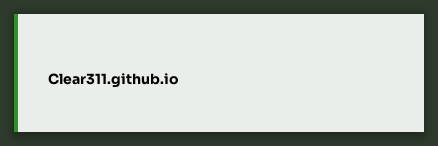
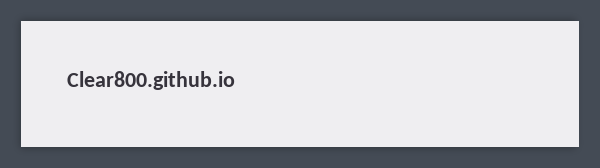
[48,73,179,88] Clear311.github.io -> [67,71,235,90] Clear800.github.io

